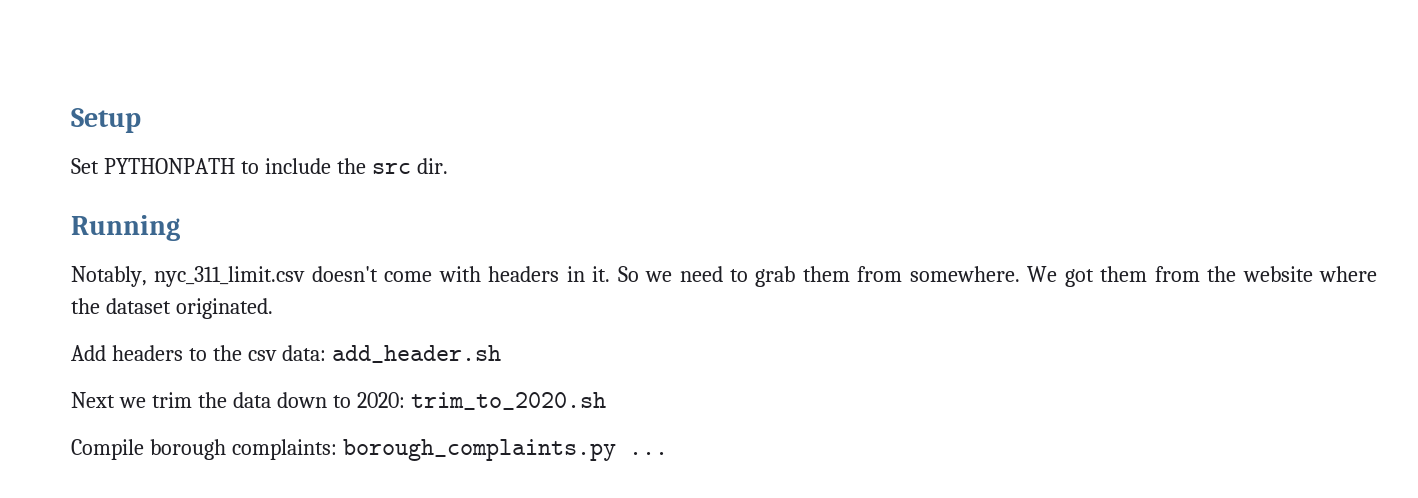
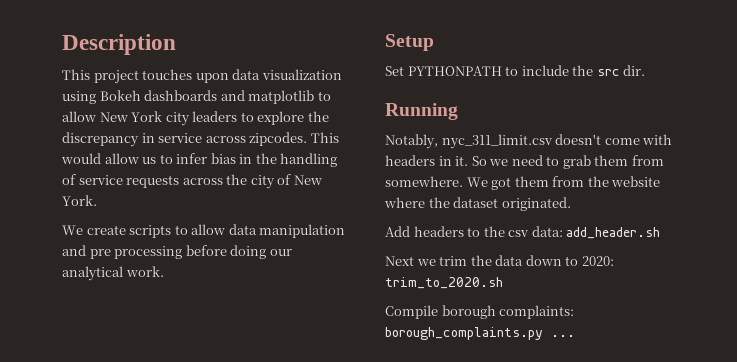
(71, 120) none -> [62,34,176,55] [62,69,342,84] [62,90,331,104] [62,111,329,126] [62,132,339,147] [61,153,338,167] [62,174,322,189] [62,195,97,206] [62,224,346,238] [62,245,292,259] [62,266,164,281] Description // This project touches upon data visualization using Bokeh dashboards and matplotlib to allow New York city leaders to explore the discrepancy in service across zipcodes. This would allow us to infer bias in the handling of service requests across the city of New York. // We create scripts to allow data manipulation and pre processing before doing our analytical work. //

